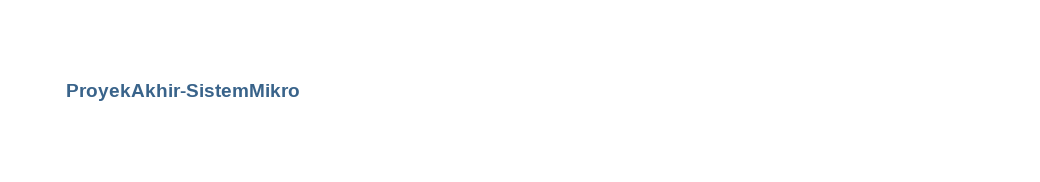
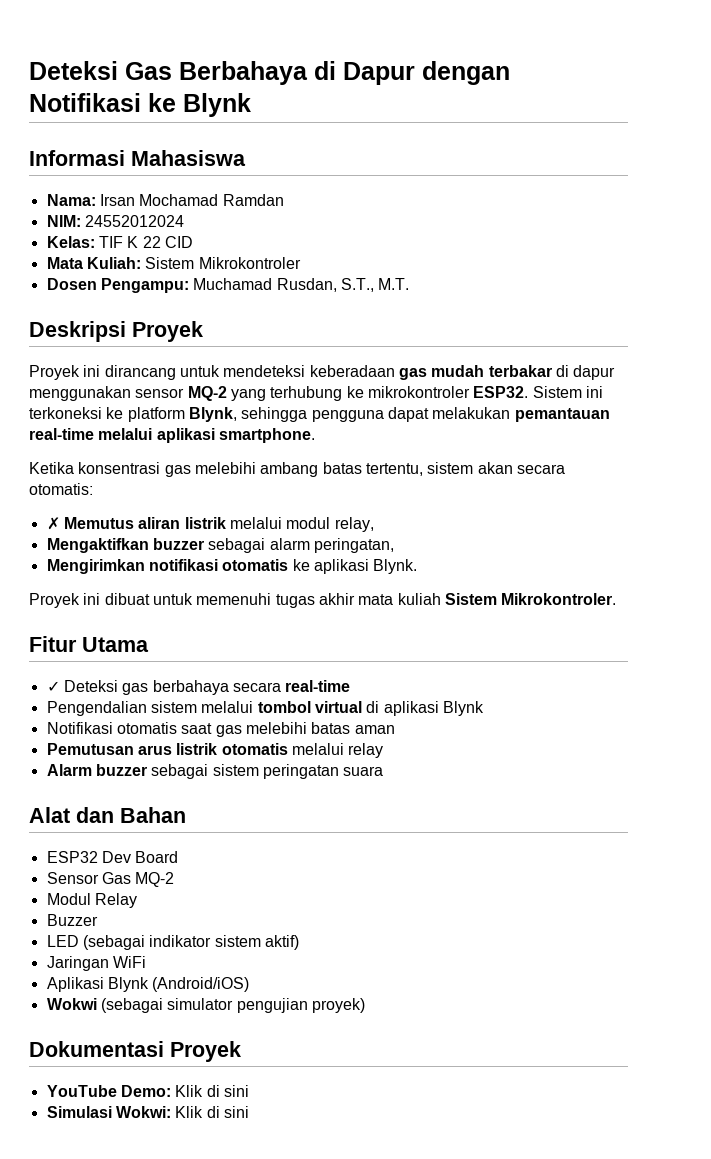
[66,84,300,101] ProyekAkhir-SistemMikro -> [29,61,510,85] [29,93,251,117] [29,150,246,166] [46,194,284,206] [46,215,184,227] [46,236,193,248] [46,257,301,269] [46,278,410,293] [29,321,203,342] [29,365,616,380] [29,386,603,401] [29,407,610,422] [29,428,315,443] [29,462,565,477] [29,483,93,495] [46,517,374,532] [46,538,394,553] [46,559,418,574] [29,593,617,608] [29,636,149,652] [46,680,351,695] [46,701,484,716] [46,722,395,737] [46,743,384,758] [46,764,384,779] [29,807,186,823] [46,851,179,863] [46,872,175,887] [46,893,137,908] [46,914,98,926] [46,935,299,950] [46,956,146,971] [46,977,250,992] [46,998,365,1013] [29,1041,241,1062] [46,1085,249,1097] [46,1106,249,1118] Deteksi Gas Berbahaya di Dapur dengan Notifikasi ke Blynk // Informasi Mahasiswa // Nama: Irsan Mochamad Ramdan // NIM: 24552012024 // Kelas: TIF K 22 CID // Mata Kuliah: Sistem Mikrokontroler // Dosen Pengampu: Muchamad Rusdan, S.T., M.T. // Deskripsi Proyek // Proyek ini dirancang untuk mendeteksi keberadaan gas mudah terbakar di dapur menggunakan sensor MQ-2 yang terhubung ke mikrokontroler ESP32. Sistem ini terkoneksi ke platform Blynk, sehingga pengguna dapat melakukan pemantauan real-time melalui aplikasi smartphone. // Ketika konsentrasi gas melebihi ambang batas tertentu, sistem akan secara otomatis: // ✗ Memutus aliran listrik melalui modul relay, // Mengaktifkan buzzer sebagai alarm peringatan, // Mengirimkan notifikasi otomatis ke aplikasi Blynk. // Proyek ini dibuat untuk memenuhi tugas akhir mata kuliah Sistem Mikrokontroler. // Fitur Utama // ✓ Deteksi gas berbahaya secara real-time // Pengendalian sistem melalui tombol virtual di aplikasi Blynk // Notifikasi otomatis saat gas melebihi batas aman // Pemutusan arus listrik otomatis melalui relay // Alarm buzzer sebagai sistem peringatan suara // Alat dan Bahan // ESP32 Dev Board // Sensor Gas MQ-2 // Modul Relay // Buzzer // LED (sebagai indikator sistem aktif) // Jaringan WiFi // Aplikasi Blynk (Android/iOS) // Wokwi (sebagai simulator pengujian proyek) // Dokumentasi Proyek // YouTube Demo: Klik di sini // Simulasi Wokwi: Klik di sini

